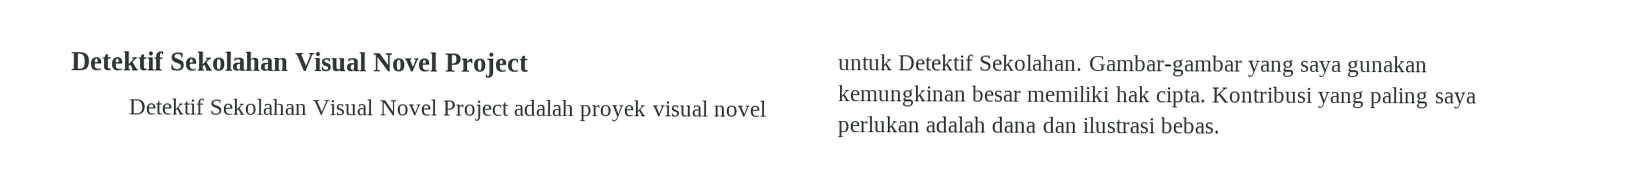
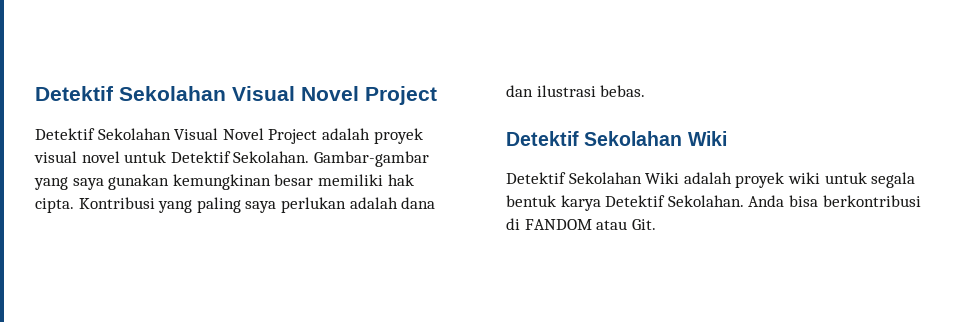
(1221, 125) none -> [506,131,727,146] [506,172,916,188] [506,195,921,211] [506,218,656,230] // Detektif Sekolahan Wiki // Detektif Sekolahan Wiki adalah proyek wiki untuk segala bentuk karya Detektif Sekolahan. Anda bisa berkontribusi di FANDOM atau Git.

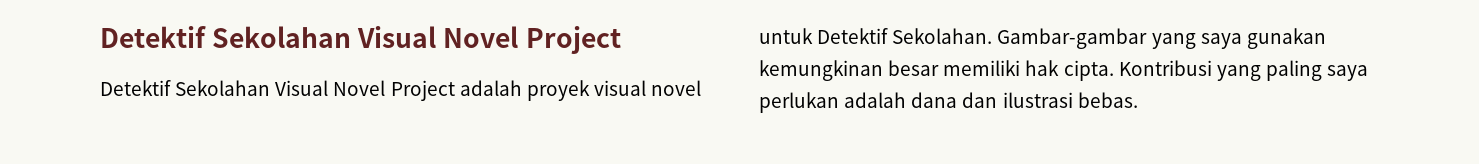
[506,131,727,146] [506,172,916,188] [506,195,921,211] [506,218,656,230] // Detektif Sekolahan Wiki // Detektif Sekolahan Wiki adalah proyek wiki untuk segala bentuk karya Detektif Sekolahan. Anda bisa berkontribusi di FANDOM atau Git. -> (1138, 100) none

